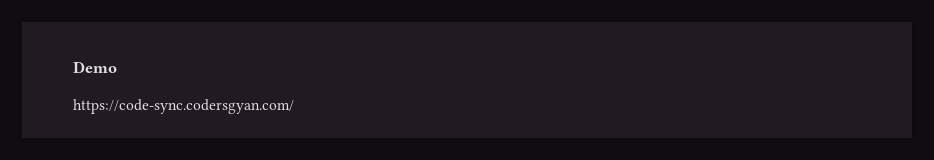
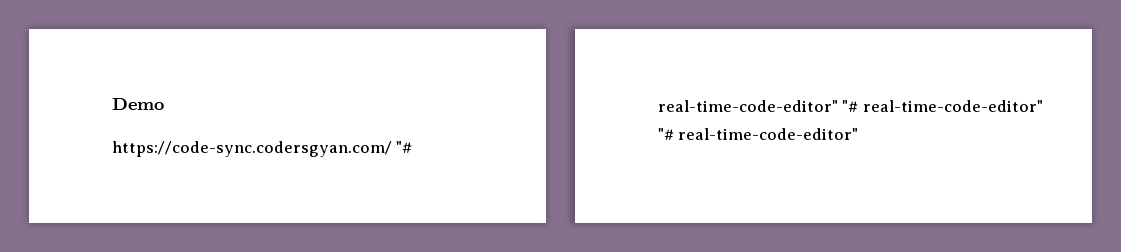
(294, 106) none -> [396,141,413,153] [658,100,1043,112] [658,128,859,140] "# real-time-code-editor" "# real-time-code-editor" "# real-time-code-editor"

